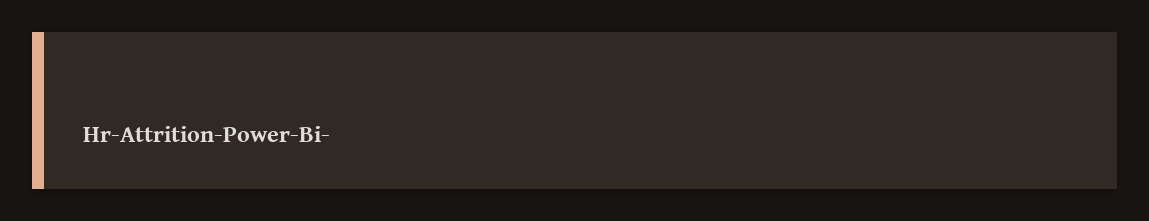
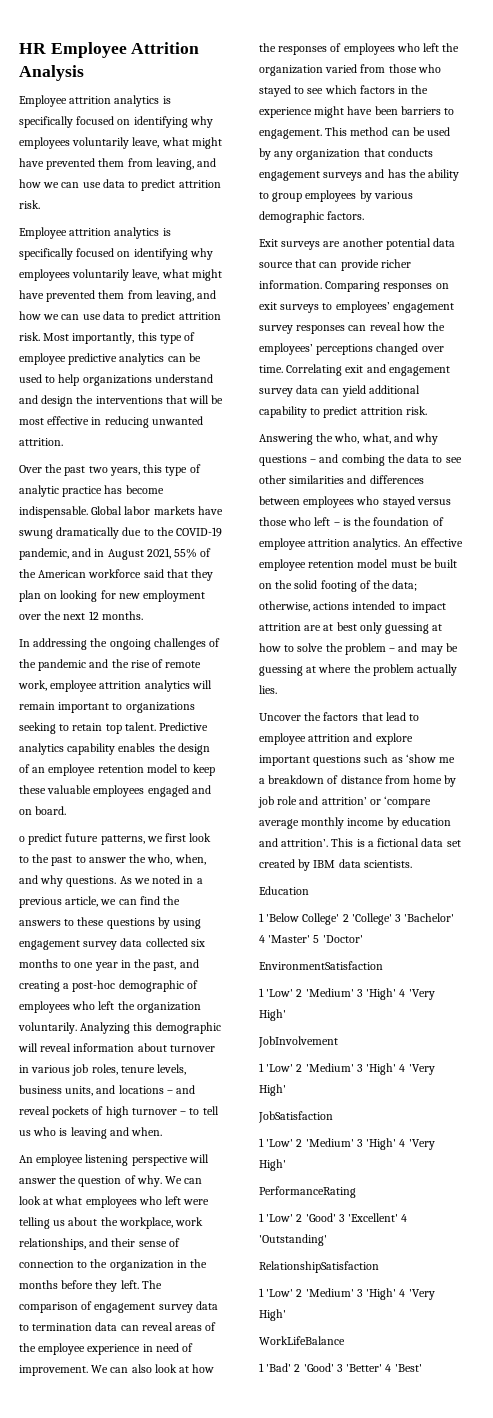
[83,126,330,142] Hr-Attrition-Power-Bi- -> [19,42,200,58] [19,65,84,81] [19,95,171,107] [19,116,213,128] [19,137,222,149] [19,158,217,170] [19,179,221,191] [19,200,40,209] [19,227,171,239] [19,248,213,260] [19,269,222,281] [19,290,217,302] [19,311,221,323] [19,332,196,344] [19,353,201,365] [19,374,213,386] [19,395,224,407] [19,416,203,428] [19,438,63,446] [19,464,201,476] [19,485,164,497] [19,506,223,518] [19,527,223,539] [19,548,212,560] [19,569,214,581] [19,590,206,602] [19,611,143,620] [19,638,221,650] [19,659,202,671] [18,680,212,692] [19,702,195,713] [19,722,209,734] [19,743,210,755] [19,764,216,776] [19,785,211,797] [19,806,67,815] [19,833,212,845] [19,854,206,866] [19,875,203,887] [19,896,181,908] [19,917,202,929] [19,938,205,950] [19,959,199,971] [19,980,198,992] [19,1001,201,1013] [18,1022,221,1034] [18,1043,215,1052] [19,1064,187,1076] [19,1085,196,1096] [19,1106,219,1118] [19,1127,163,1139] [19,1154,209,1166] [19,1175,203,1187] [19,1196,210,1208] [19,1217,204,1229] [19,1238,180,1250] [19,1259,208,1271] [19,1280,162,1292] [19,1301,218,1313] [19,1322,217,1331] [19,1343,194,1355] [19,1364,215,1376] [259,43,460,55] [259,64,441,76] [259,85,429,97] [259,106,455,118] [259,127,451,139] [259,148,433,160] [259,169,460,181] [259,190,413,202] [259,211,365,223] [259,238,456,250] [259,259,411,271] [259,280,449,292] [259,301,454,313] [259,322,446,334] [259,343,444,355] [259,364,450,376] [259,385,420,397] [259,406,427,418] [259,433,439,445] [259,454,462,466] [259,475,424,484] [259,496,451,508] [259,517,444,526] [259,538,463,550] [259,559,458,571] [259,580,418,592] [259,601,446,613] [259,622,443,634] [259,643,458,655] [259,664,458,676] [259,685,277,694] [259,712,420,721] [259,733,413,745] [259,754,456,766] [259,775,457,787] [258,796,432,808] [259,817,451,829] [259,838,461,847] [259,859,412,871] [259,886,309,895] [259,913,455,925] [259,935,363,943] [259,961,383,970] [259,988,435,1000] [259,1009,286,1021] [258,1036,338,1048] [259,1063,435,1075] [259,1084,286,1096] [258,1111,333,1123] [259,1138,435,1150] [259,1159,286,1171] [259,1186,356,1198] [259,1213,408,1222] [259,1234,327,1246] [259,1261,379,1273] [259,1288,435,1300] [259,1309,286,1321] [259,1336,345,1345] [259,1363,422,1372] HR Employee Attrition Analysis // Employee attrition analytics is specifically focused on identifying why employees voluntarily leave, what might have prevented them from leaving, and how we can use data to predict attrition risk. // Employee attrition analytics is specifically focused on identifying why employees voluntarily leave, what might have prevented them from leaving, and how we can use data to predict attrition risk. Most importantly, this type of employee predictive analytics can be used to help organizations understand and design the interventions that will be most effective in reducing unwanted attrition. // Over the past two years, this type of analytic practice has become indispensable. Global labor markets have swung dramatically due to the COVID-19 pandemic, and in August 2021, 55% of the American workforce said that they plan on looking for new employment over the next 12 months. // In addressing the ongoing challenges of the pandemic and the rise of remote work, employee attrition analytics will remain important to organizations seeking to retain top talent. Predictive analytics capability enables the design of an employee retention model to keep these valuable employees engaged and on board. // o predict future patterns, we first look to the past to answer the who, when, and why questions. As we noted in a previous article, we can find the answers to these questions by using engagement survey data collected six months to one year in the past, and creating a post-hoc demographic of employees who left the organization voluntarily. Analyzing this demographic will reveal information about turnover in various job roles, tenure levels, business units, and locations – and reveal pockets of high turnover – to tell us who is leaving and when. // An employee listening perspective will answer the question of why. We can look at what employees who left were telling us about the workplace, work relationships, and their sense of connection to the organization in the months before they left. The comparison of engagement survey data to termination data can reveal areas of the employee experience in need of improvement. We can also look at how the responses of employees who left the organization varied from those who stayed to see which factors in the experience might have been barriers to engagement. This method can be used by any organization that conducts engagement surveys and has the ability to group employees by various demographic factors. // Exit surveys are another potential data source that can provide richer information. Comparing responses on exit surveys to employees’ engagement survey responses can reveal how the employees’ perceptions changed over time. Correlating exit and engagement survey data can yield additional capability to predict attrition risk. // Answering the who, what, and why questions – and combing the data to see other similarities and differences between employees who stayed versus those who left – is the foundation of employee attrition analytics. An effective employee retention model must be built on the solid footing of the data; otherwise, actions intended to impact attrition are at best only guessing at how to solve the problem – and may be guessing at where the problem actually lies. // Uncover the factors that lead to employee attrition and explore important questions such as ‘show me a breakdown of distance from home by job role and attrition’ or ‘compare average monthly income by education and attrition’. This is a fictional data set created by IBM data scientists. // Education // 1 'Below College' 2 'College' 3 'Bachelor' 4 'Master' 5 'Doctor' // EnvironmentSatisfaction // 1 'Low' 2 'Medium' 3 'High' 4 'Very High' // JobInvolvement // 1 'Low' 2 'Medium' 3 'High' 4 'Very High' // JobSatisfaction // 1 'Low' 2 'Medium' 3 'High' 4 'Very High' // PerformanceRating // 1 'Low' 2 'Good' 3 'Excellent' 4 'Outstanding' // RelationshipSatisfaction // 1 'Low' 2 'Medium' 3 'High' 4 'Very High' // WorkLifeBalance // 1 'Bad' 2 'Good' 3 'Better' 4 'Best'

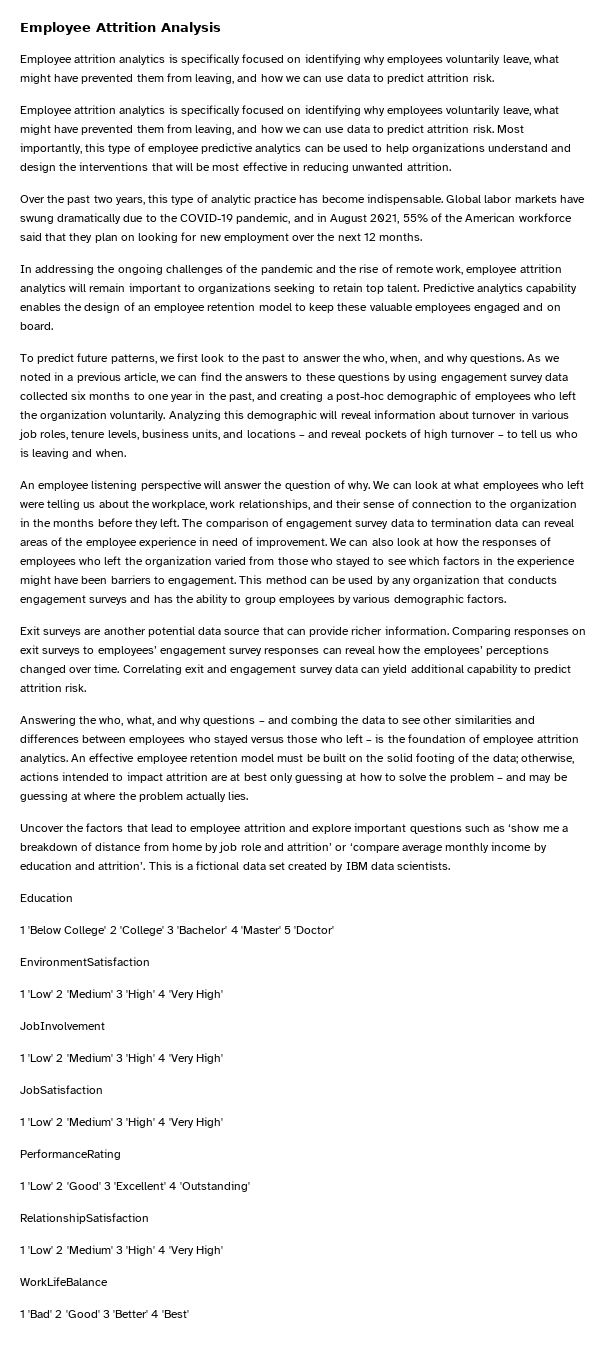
[19,43,46,54] HR -> (20, 28) none
[19,836,25,842] o -> [20,354,34,362] To

